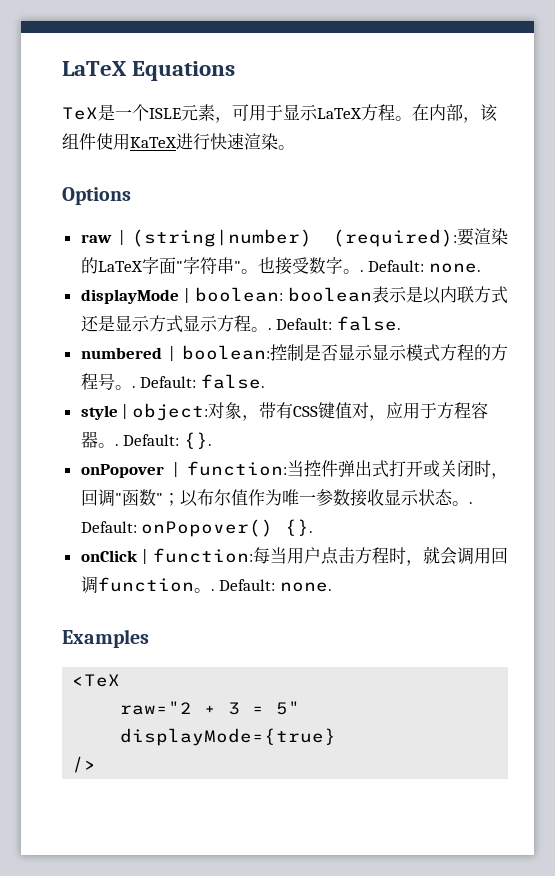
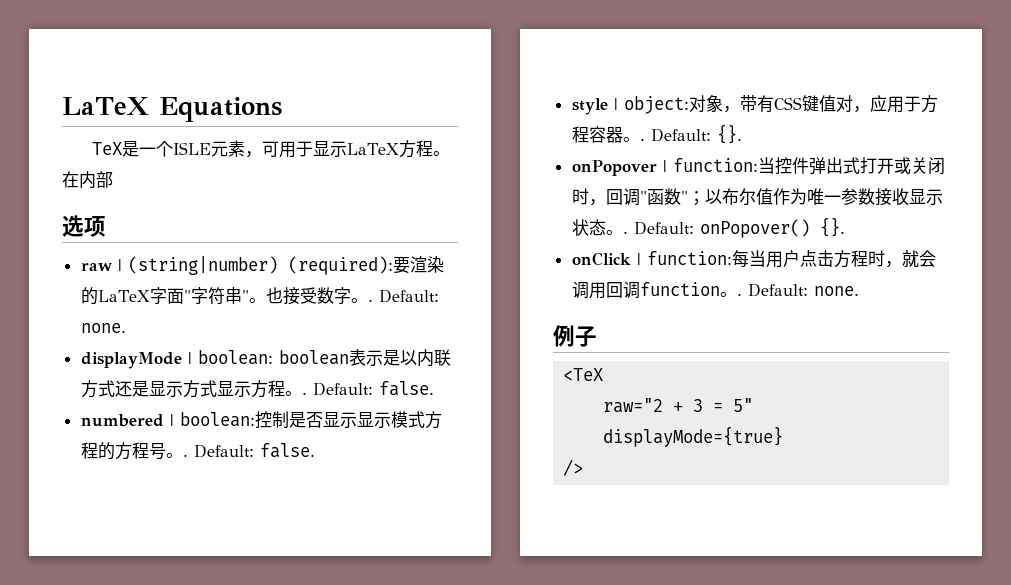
[463,104,498,123] [62,133,295,150] [62,187,131,205] ，该组件使用KaTeX进行快速渲染。 // Options -> [62,215,106,237] // 选项
[62,629,149,648] Examples -> [553,325,597,347] 例子

